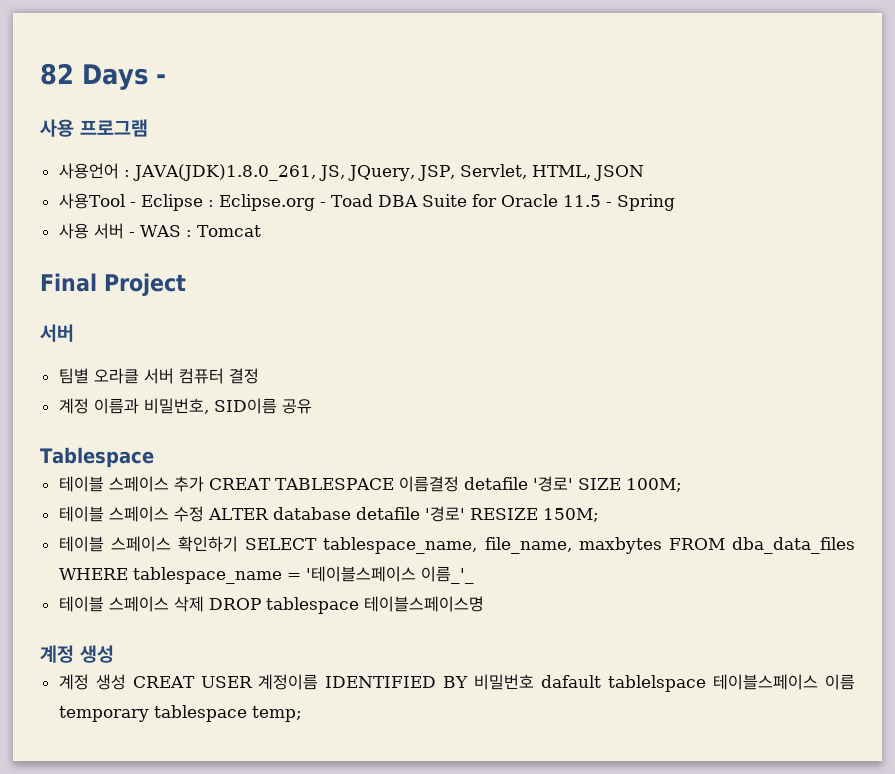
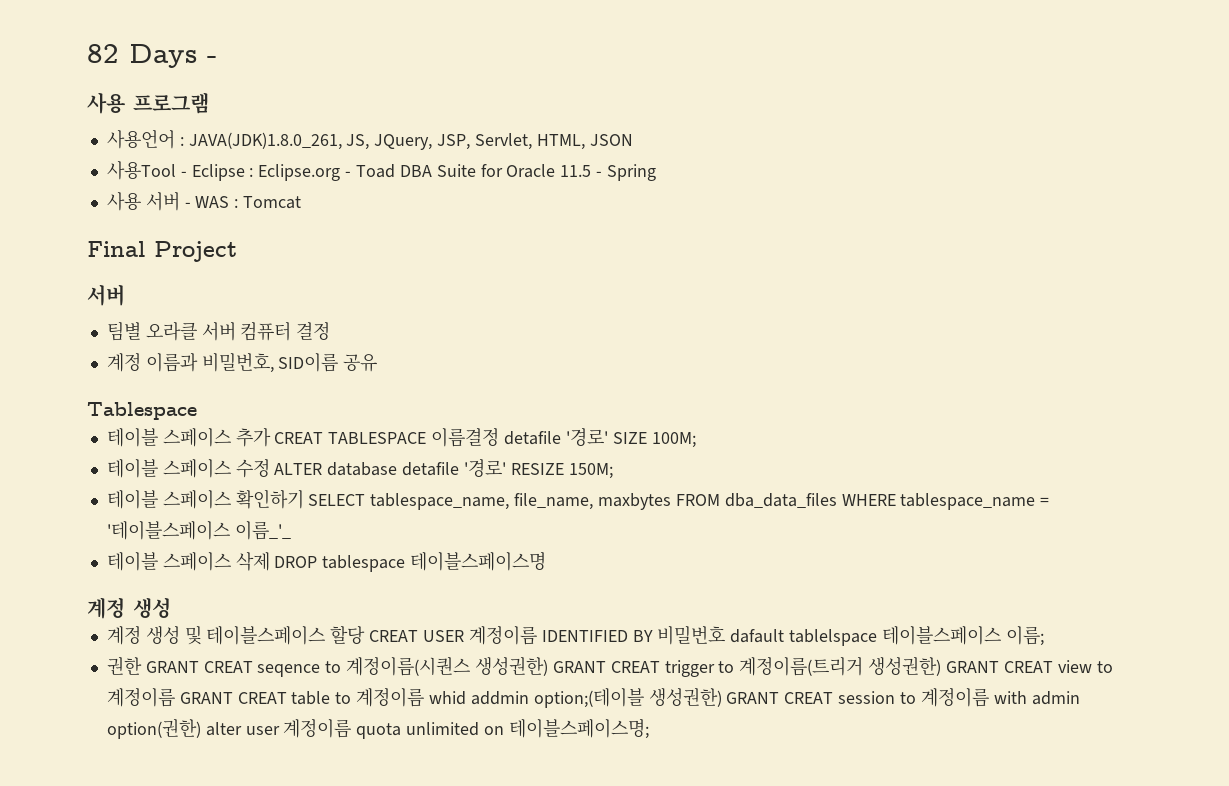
(126, 682) none -> [184,626,366,645] 및 테이블스페이스 할당
[824,674,855,690] [58,705,302,722] 이름 temporary tablespace temp; -> [1005,626,1044,646] [106,657,1113,677] [106,688,1080,708] [106,718,649,739] 이름; // 권한 GRANT CREAT seqence to 계정이름(시퀀스 생성권한) GRANT CREAT trigger to 계정이름(트리거 생성권한) GRANT CREAT view to 계정이름 GRANT CREAT table to 계정이름 whid addmin option;(테이블 생성권한) GRANT CREAT session to 계정이름 with admin option(권한) alter user 계정이름 quota unlimited on 테이블스페이스명;

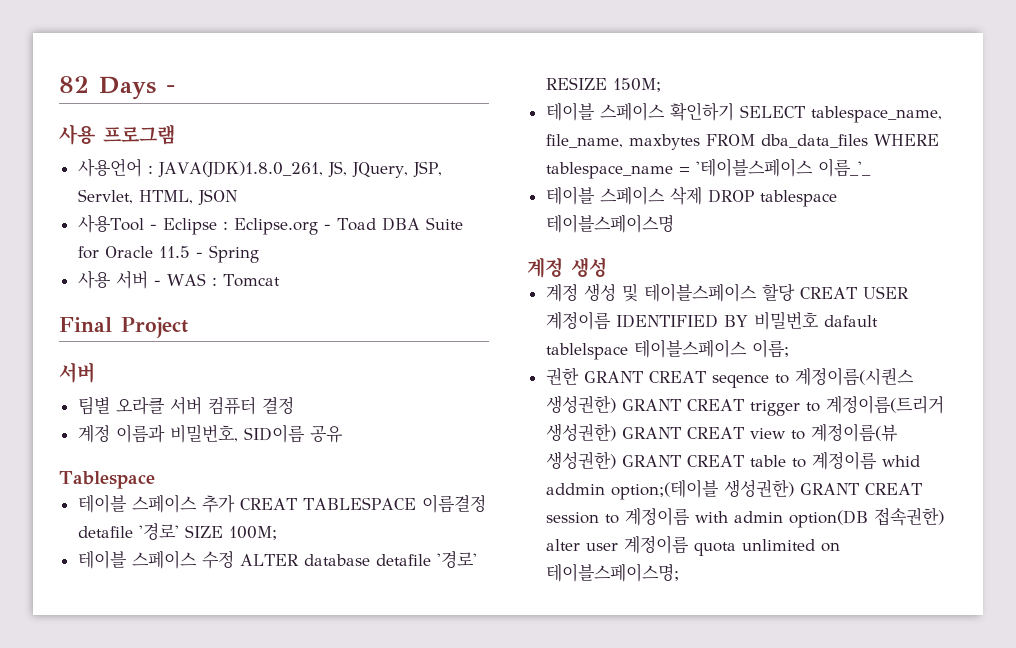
[106,688,175,707] 계정이름 -> [810,423,898,442] [545,451,616,469] 계정이름(뷰 생성권한)
[106,719,201,739] option(권한) -> [788,507,944,528] option(DB 접속권한)

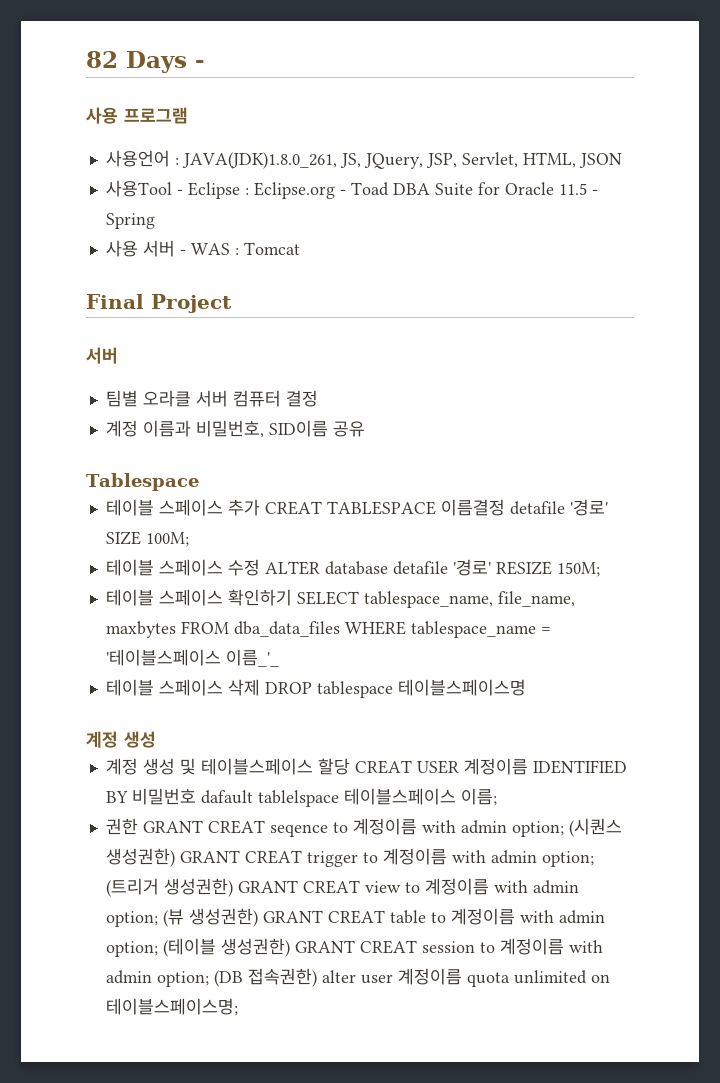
[794,367,914,386] 계정이름(시퀀스 -> [352,818,622,837] 계정이름 with admin option; (시퀀스
[825,395,944,414] 계정이름(트리거 -> [382,848,594,867] [105,878,159,897] 계정이름 with admin option; (트리거
[810,423,898,442] 계정이름(뷰 -> [424,878,579,895] [105,909,184,927] 계정이름 with admin option; (뷰
[881,455,920,467] [545,479,719,500] whid addmin option;(테이블 -> [519,910,605,924] [105,938,216,957] with admin option; (테이블
[788,510,868,528] option(DB -> [156,970,243,987] option; (DB

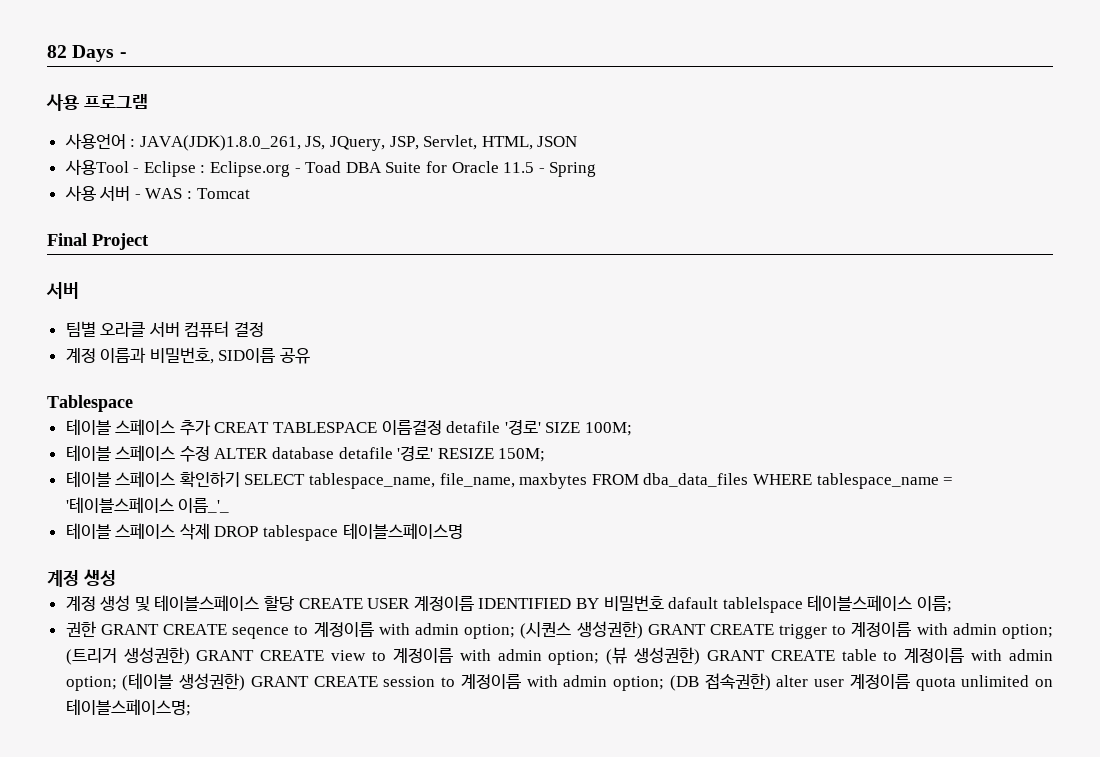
[354,760,412,774] CREAT -> [298,598,363,609] CREATE
[207,820,265,834] CREAT -> [163,624,228,635] CREATE
[244,850,302,864] CREAT -> [709,624,774,635] CREATE
[302,880,360,894] CREAT -> [260,650,325,661] CREATE
[327,910,385,924] CREAT -> [770,650,835,661] CREATE
[359,940,417,954] CREAT -> [313,676,378,687] CREATE

